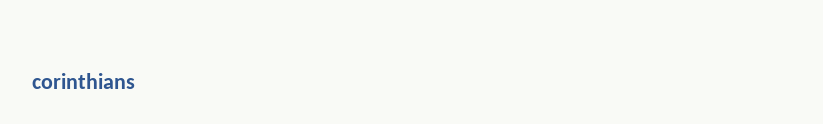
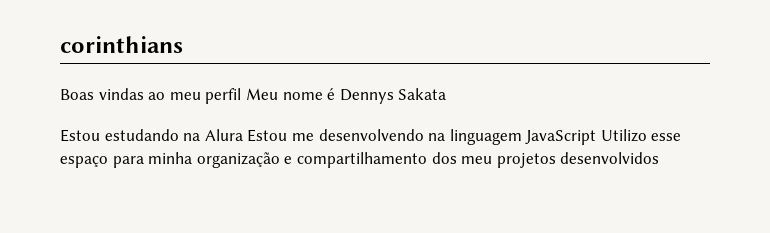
(135, 81) none -> [60,88,447,104] [60,129,682,145] [60,152,660,168] // Boas vindas ao meu perfil Meu nome é Dennys Sakata // Estou estudando na Alura Estou me desenvolvendo na linguagem JavaScript Utilizo esse espaço para minha organização e compartilhamento dos meu projetos desenvolvidos

